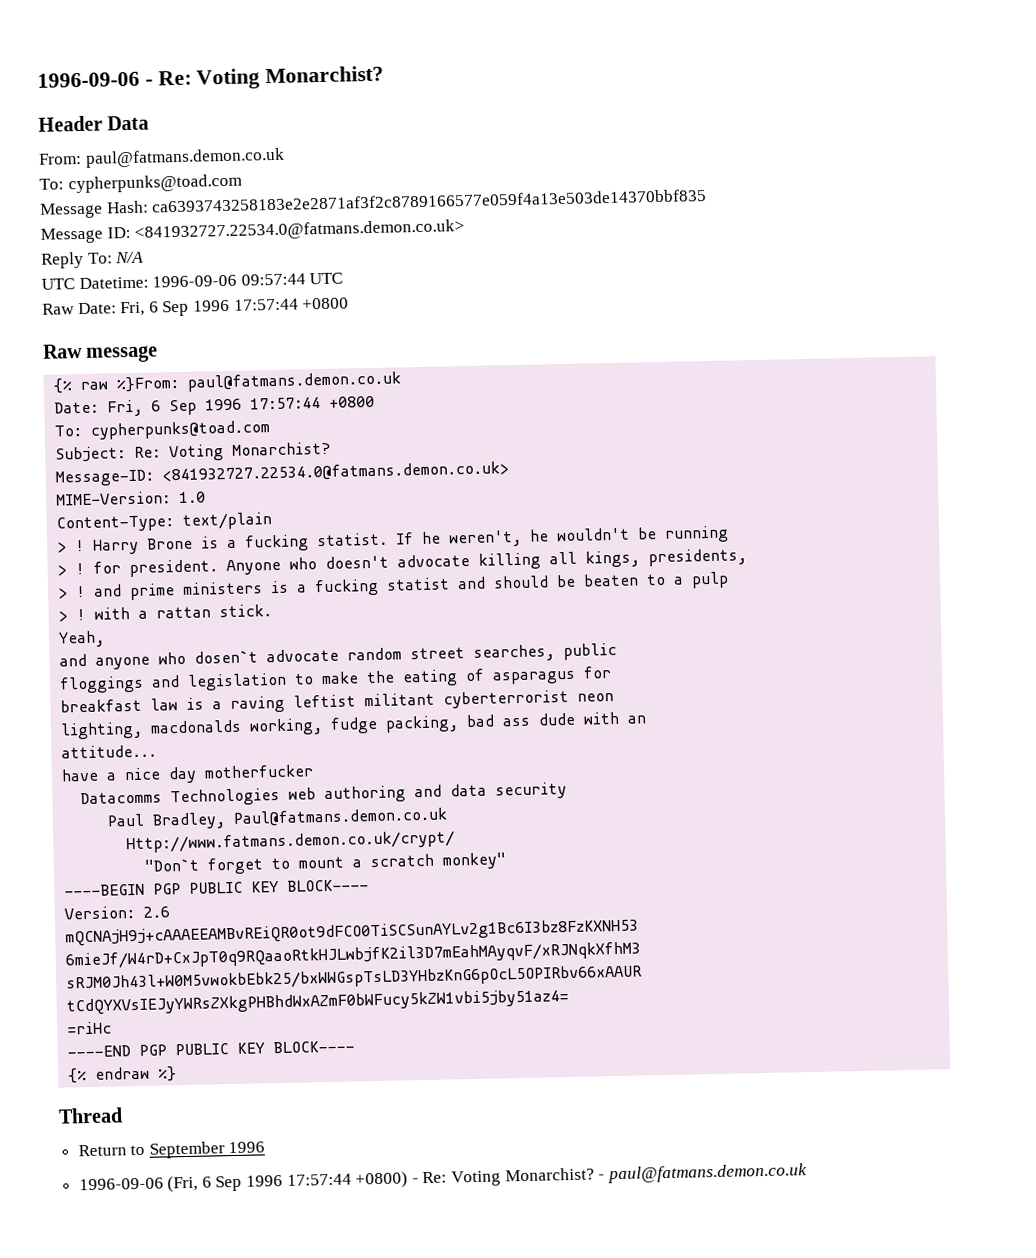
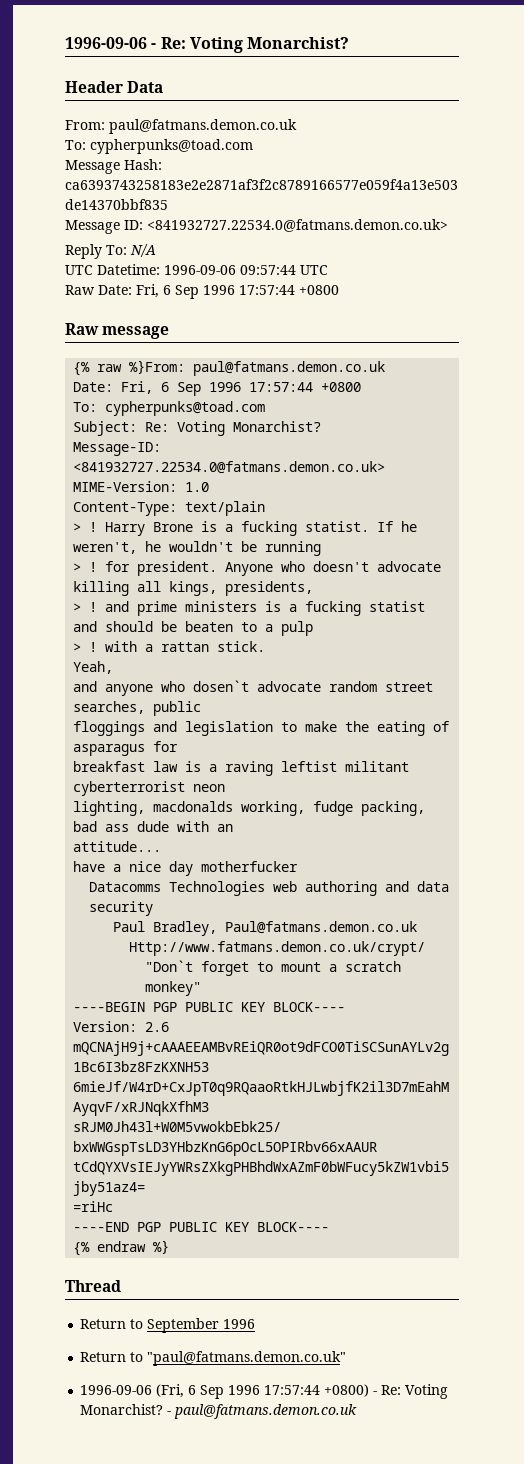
(266, 1147) none -> [80,1351,347,1366] // Return to "paul@fatmans.demon.co.uk"

